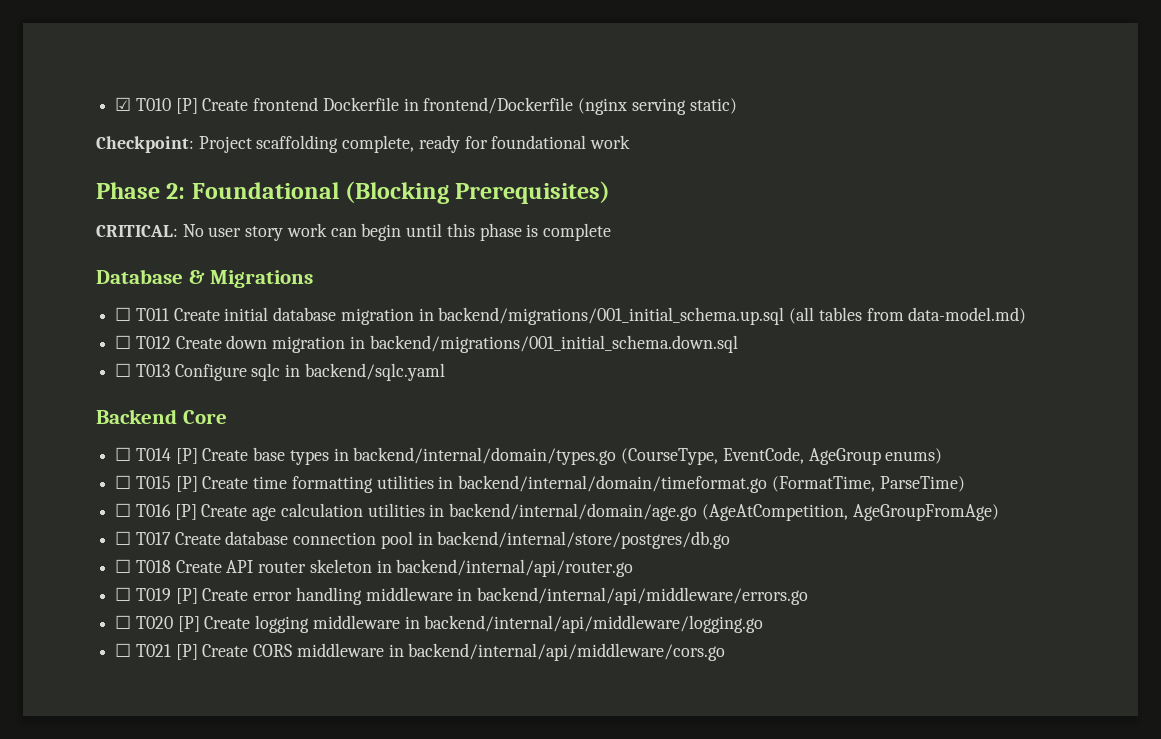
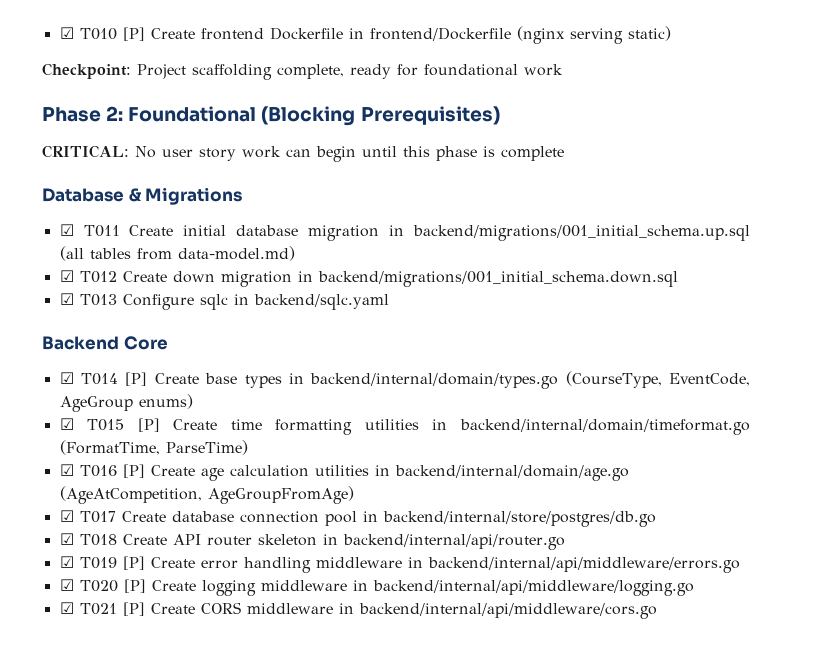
[115,307,132,321] ☐ -> [59,224,74,236] ☑
[115,335,132,349] ☐ -> [59,270,74,282] ☑
[115,363,132,377] ☐ -> [59,293,74,305] ☑
[115,447,132,461] ☐ -> [59,372,74,384] ☑
[115,475,132,489] ☐ -> [59,418,74,430] ☑
[115,503,132,517] ☐ -> [59,464,74,476] ☑
[115,531,132,545] ☐ -> [59,510,74,522] ☑
[115,559,132,573] ☐ -> [59,533,74,545] ☑
[115,587,132,601] ☐ -> [59,556,74,568] ☑
[115,615,132,629] ☐ -> [59,579,74,591] ☑
[115,643,132,657] ☐ -> [59,602,74,614] ☑

